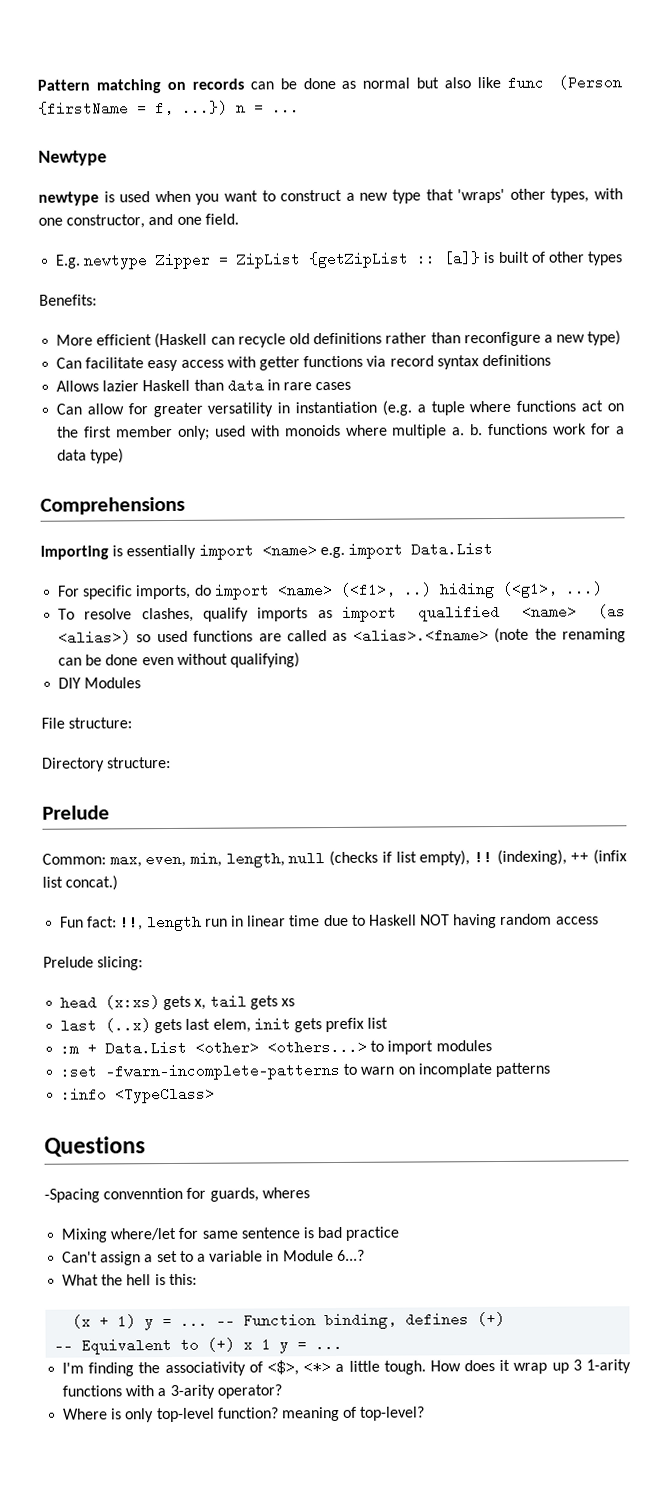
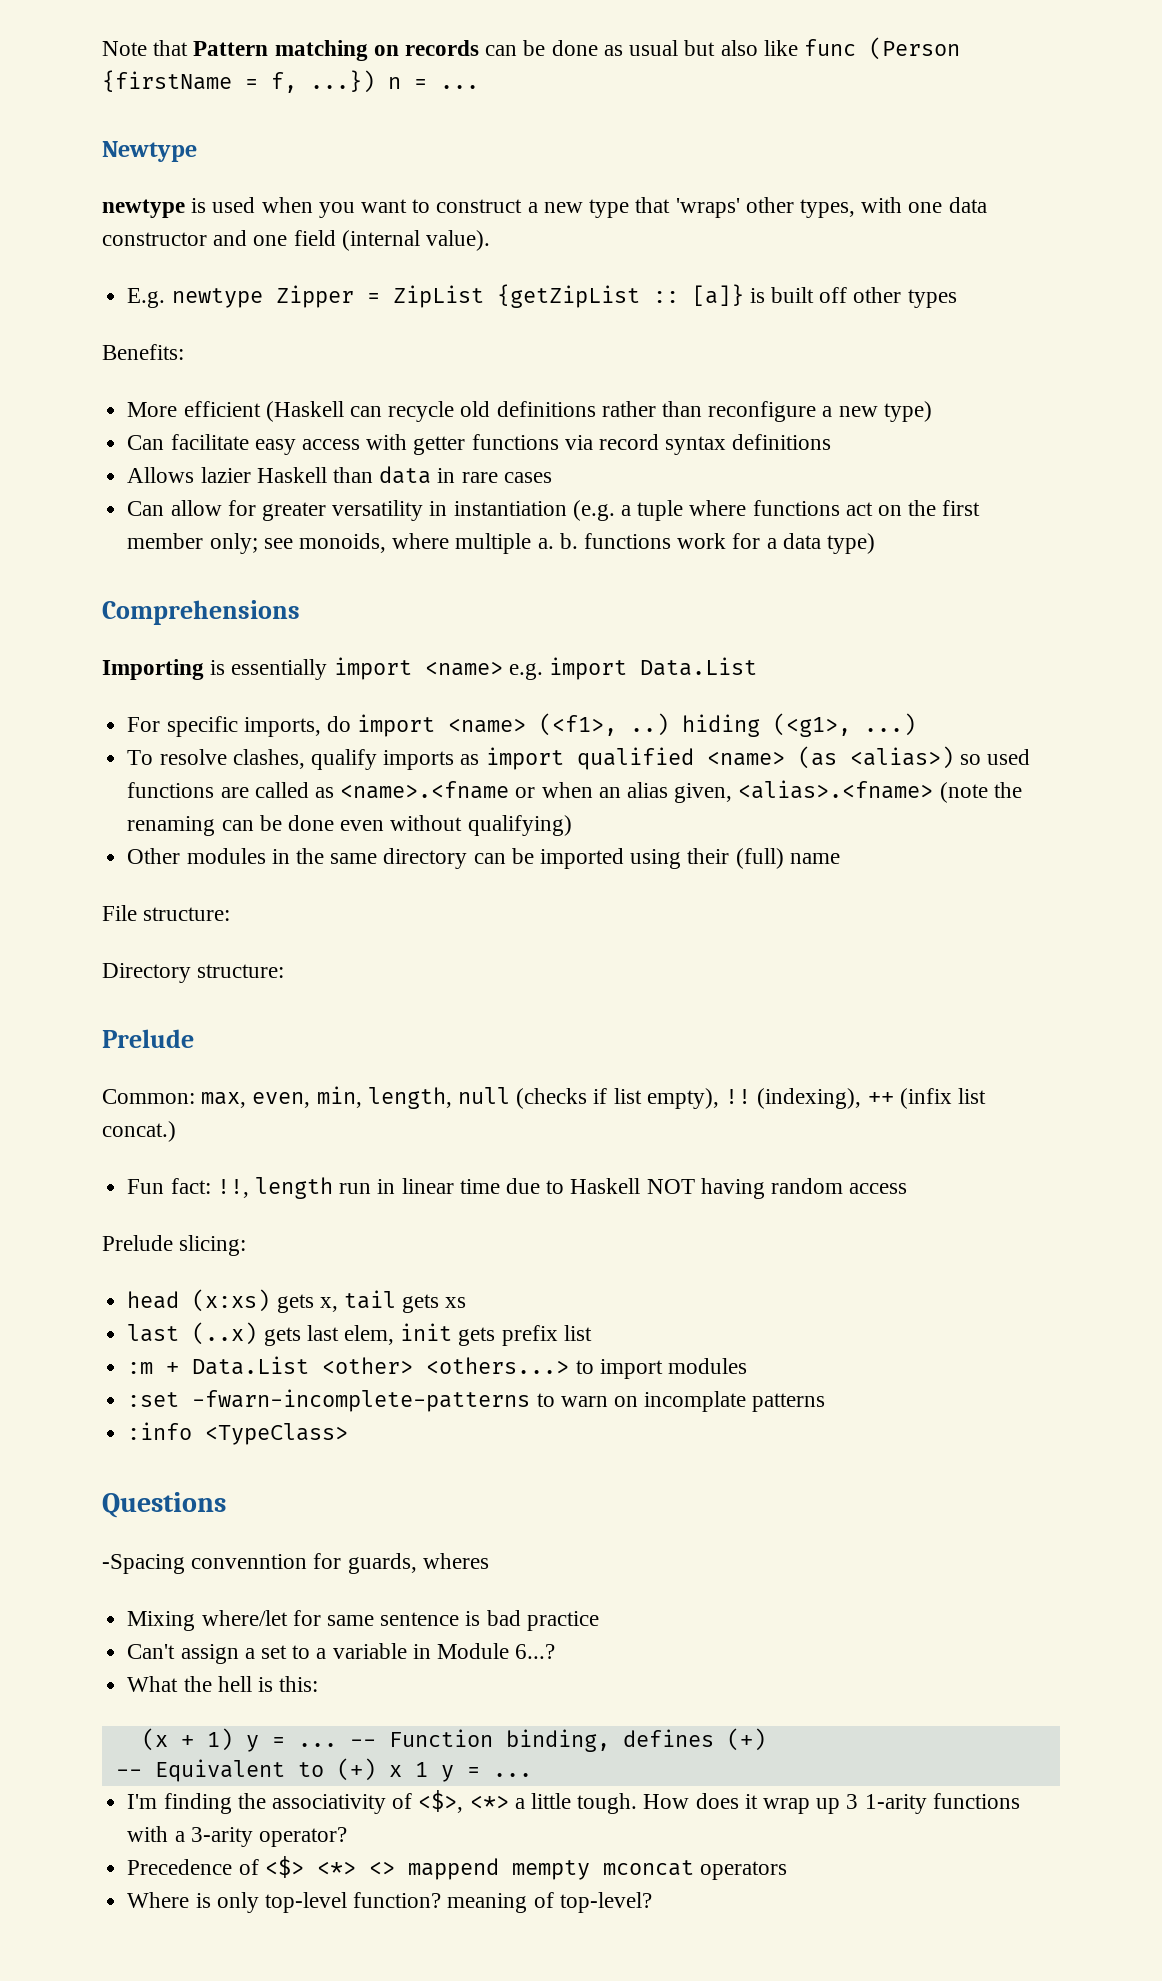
(37, 85) none -> [102,40,189,56] Note that
[362,77,411,89] normal -> [629,40,679,56] usual
[66,213,239,229] constructor, and one field. -> [948,197,987,213] [102,230,491,251] data constructor and one field (internal value).
[530,251,546,263] of -> [819,287,848,303] off
[214,424,341,437] used with monoids -> [263,533,386,553] see monoids,
(348, 637) none -> [340,781,733,803] <name>.<fname or when an alias given,
[58,677,142,689] DIY Modules -> [127,848,840,869] Other modules in the same directory can be imported using their (full) name
(282, 1391) none -> [127,1856,787,1880] // Precedence of <$> <*> <> mappend mempty mconcat operators

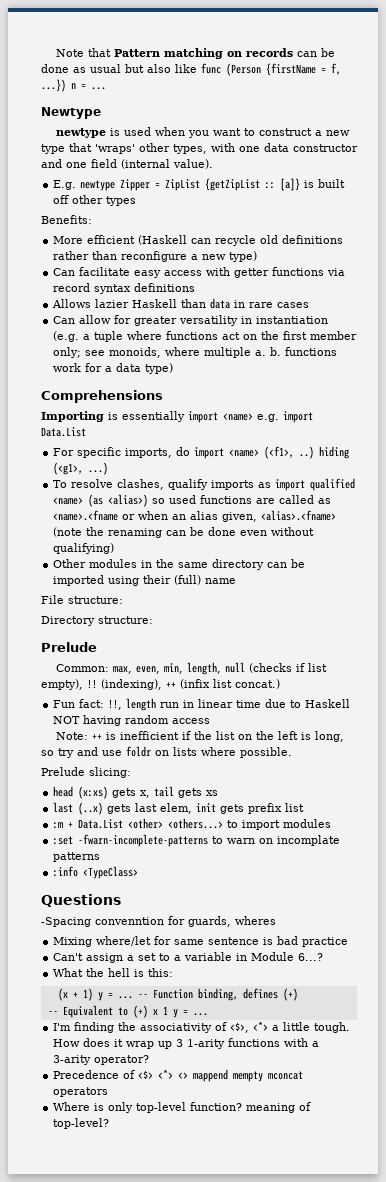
(908, 1188) none -> [55,731,344,742] [41,746,292,758] // Note: ++ is inefficient if the list on the left is long, so try and use foldr on lists where possible.

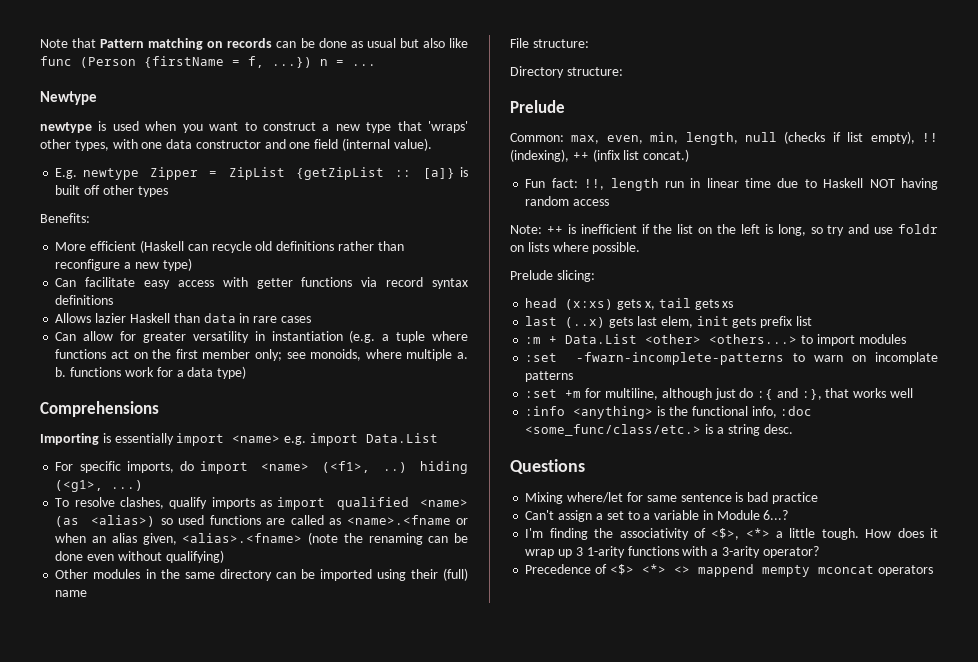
[53,866,139,879] [41,894,121,907] [41,916,276,927] :info <TypeClass> // Questions // -Spacing convenntion for guards, wheres -> [525,388,913,400] [525,406,813,419] [525,424,793,436] [510,459,585,474] :set +m for multiline, although just do :{ and :}, that works well // :info <anything> is the functional info, :doc <some_func/class/etc.> is a string desc. // Questions
[53,968,174,977] [57,988,298,1001] [47,1005,208,1018] // What the hell is this: // (x + 1) y = ... -- Function binding, defines (+) // -- Equivalent to (+) x 1 y = ... -> (789, 515) none
[53,1102,312,1113] [53,1118,110,1129] // Where is only top-level function? meaning of top-level? -> (933, 570) none

